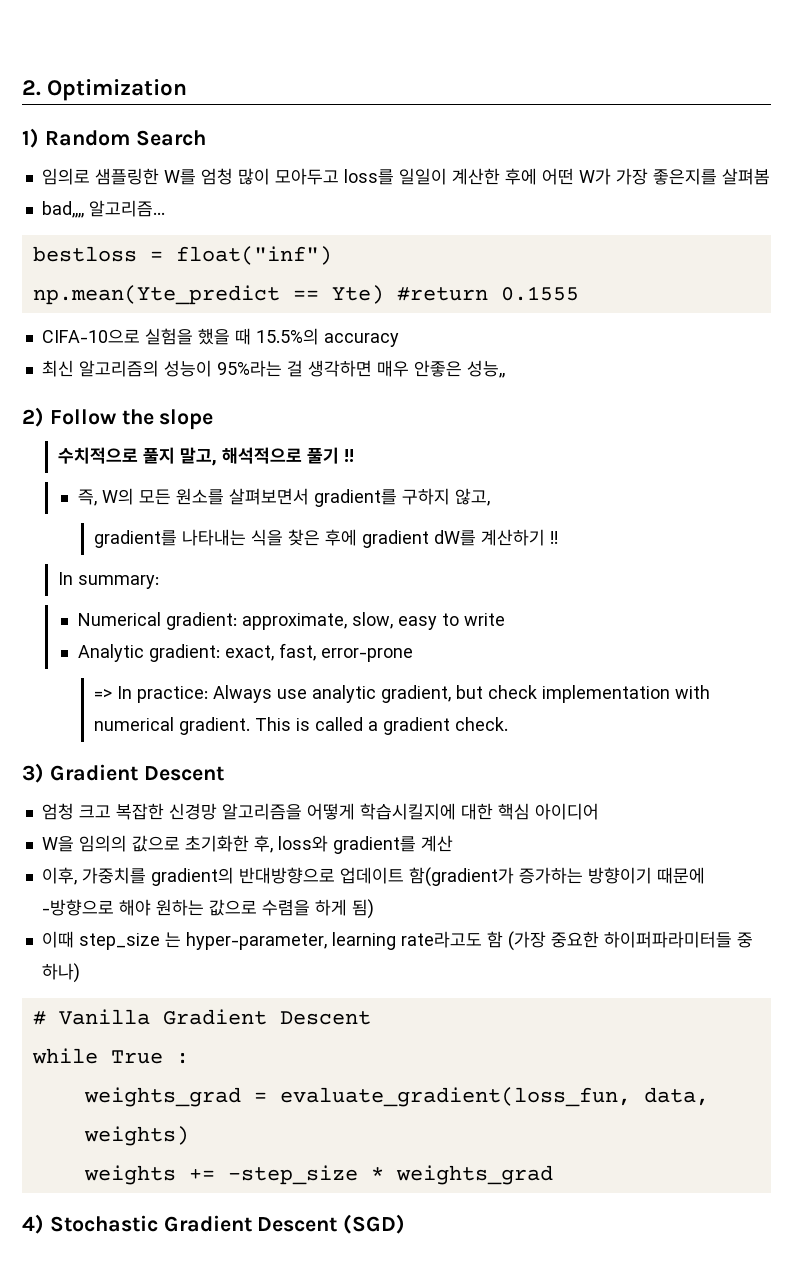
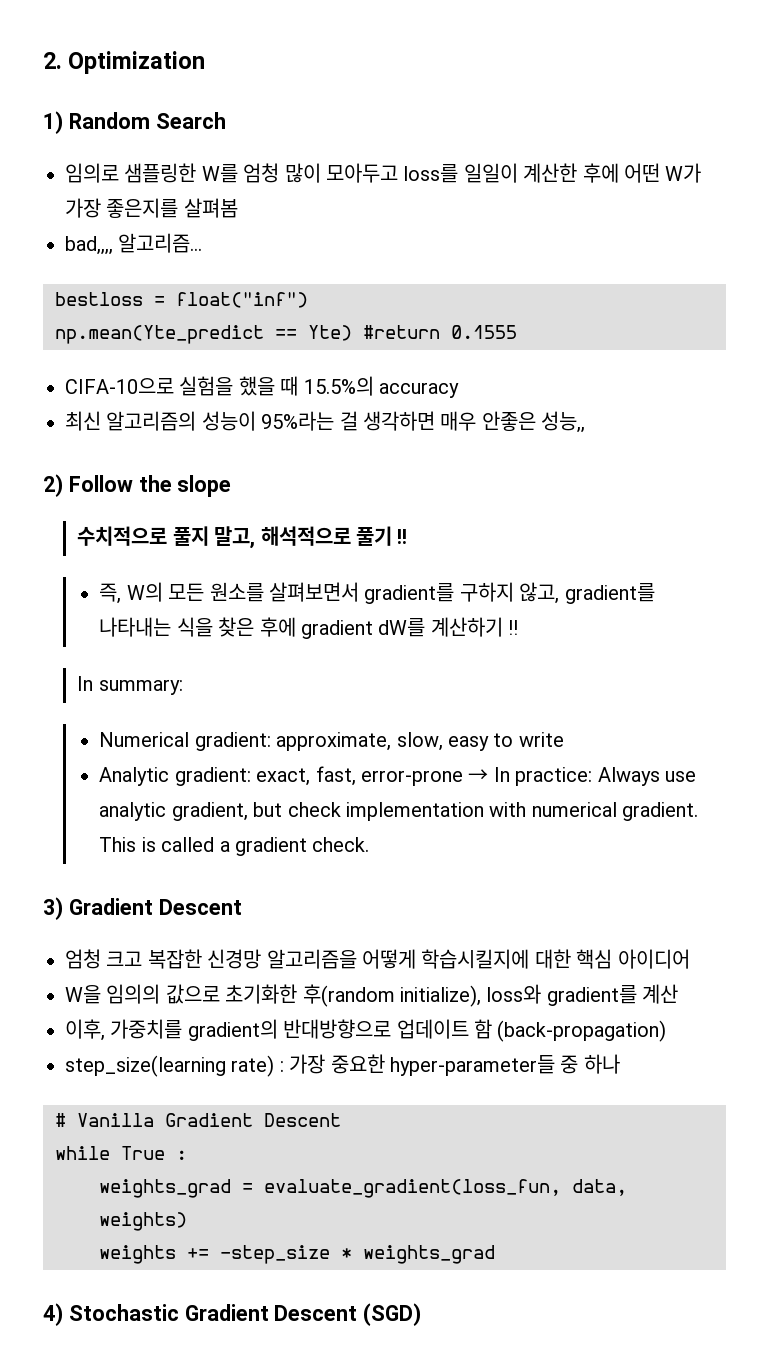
(490, 497) // -> (560, 593) none
[93,689,112,699] // => -> [468,769,489,782] →
[253,835,273,853] 후, -> [302,984,481,1007] 후(random initialize),
[408,867,705,887] [41,899,374,919] [41,931,753,951] [41,963,80,983] 함(gradient가 증가하는 방향이기 때문에 -방향으로 해야 원하는 값으로 수렴을 하게 됨) // 이때 step_size 는 hyper-parameter, learning rate라고도 함 (가장 중요한 하이퍼파라미터들 중 하나) -> [474,1019,667,1042] [65,1054,620,1077] 함 (back-propagation) // step_size(learning rate) : 가장 중요한 hyper-parameter들 중 하나

